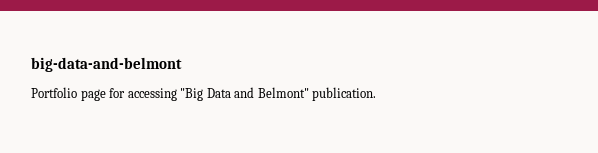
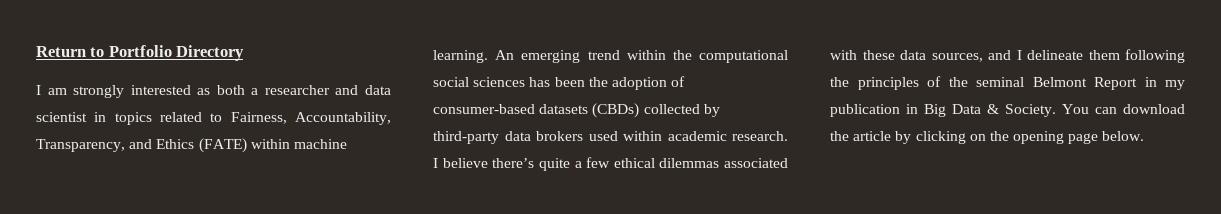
[31,57,182,72] [31,87,377,101] big-data-and-belmont // Portfolio page for accessing "Big Data and Belmont" publication. -> [36,45,245,61] [36,85,391,98] [36,112,391,125] [36,138,347,153] [433,50,788,63] [433,76,686,90] [433,103,720,118] [433,131,788,144] [433,157,788,171] [830,49,1185,63] [830,76,1185,90] [830,104,1185,117] [830,131,1145,144] Return to Portfolio Directory // I am strongly interested as both a researcher and data scientist in topics related to Fairness, Accountability, Transparency, and Ethics (FATE) within machine learning. An emerging trend within the computational social sciences has been the adoption of consumer-based datasets (CBDs) collected by third-party data brokers used within academic research. I believe there’s quite a few ethical dilemmas associated with these data sources, and I delineate them following the principles of the seminal Belmont Report in my publication in Big Data & Society. You can download the article by clicking on the opening page below.

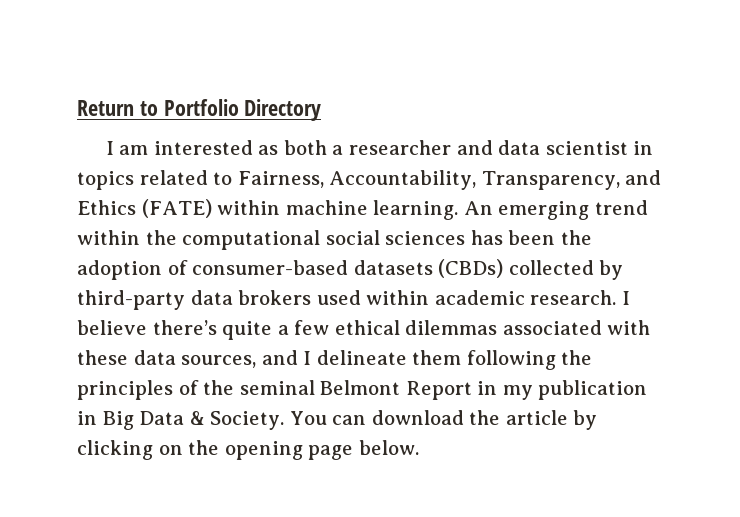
[73,85,125,98] strongly -> (149, 150) none

